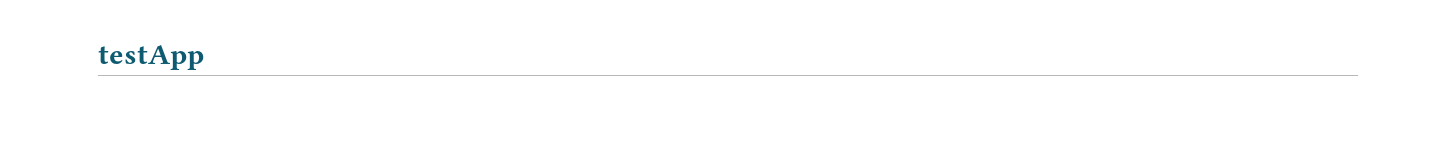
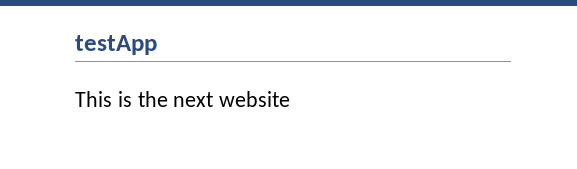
(204, 57) none -> [75,91,291,107] // This is the next website

